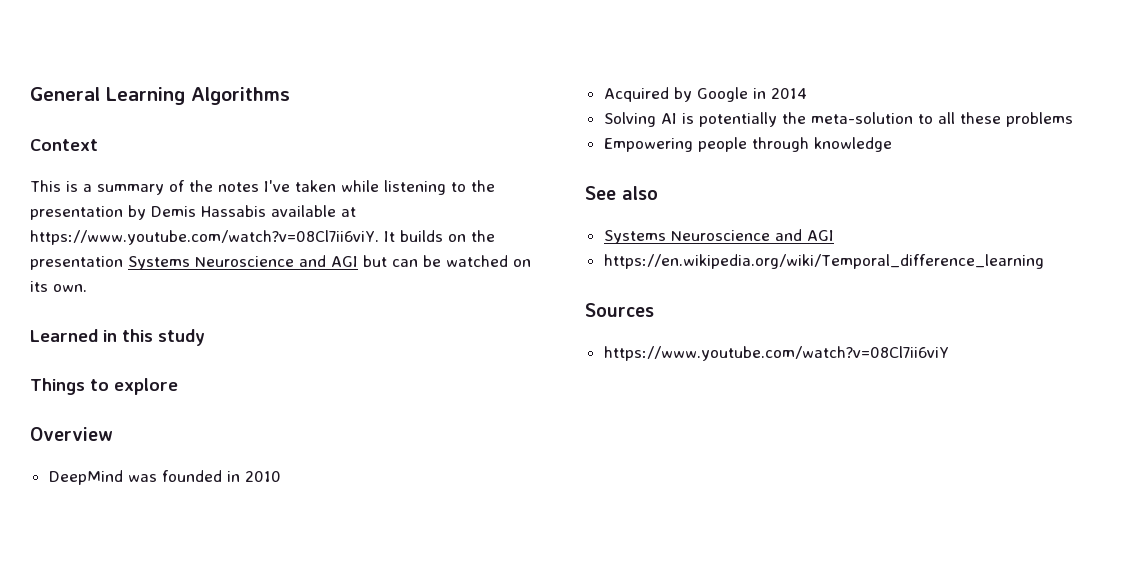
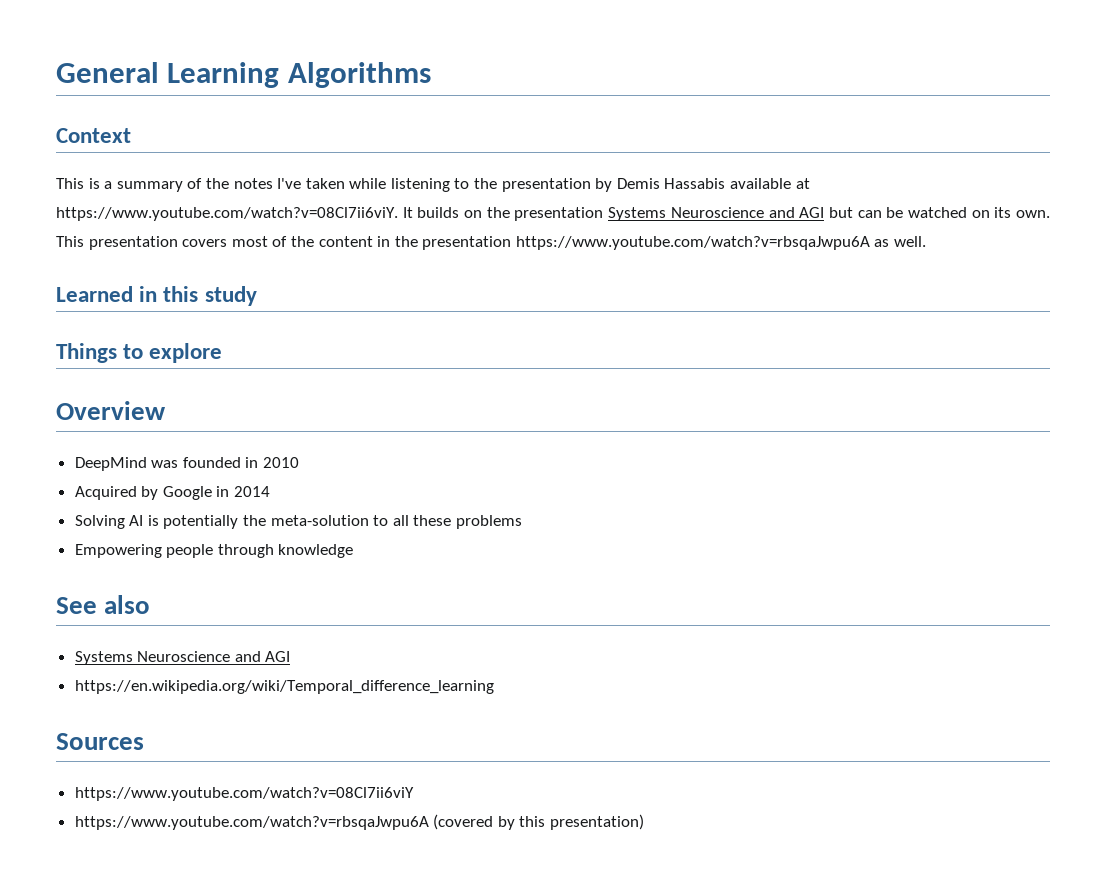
(87, 288) none -> [56,236,927,250] This presentation covers most of the content in the presentation https://www.youtube.com/watch?v=rbsqaJwpu6A as well.
(949, 353) none -> [74,814,645,830] // https://www.youtube.com/watch?v=rbsqaJwpu6A (covered by this presentation)

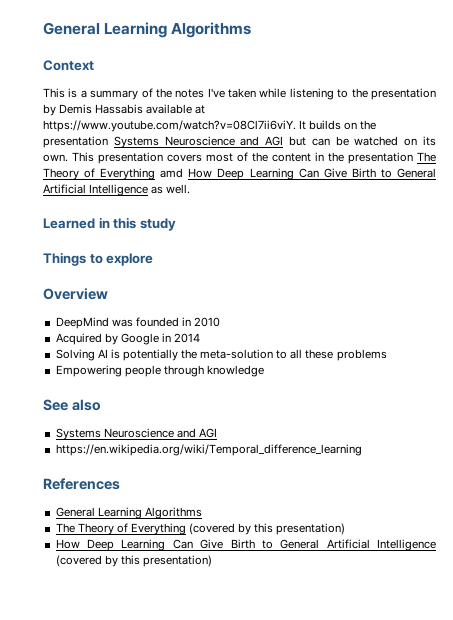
[515,236,870,250] https://www.youtube.com/watch?v=rbsqaJwpu6A -> [417,152,436,162] [43,168,436,180] [43,184,149,196] The Theory of Everything amd How Deep Learning Can Give Birth to General Artificial Intelligence
[56,733,144,750] [74,787,414,801] [74,816,429,830] Sources // https://www.youtube.com/watch?v=08Cl7ii6viY // https://www.youtube.com/watch?v=rbsqaJwpu6A -> [43,478,120,490] [55,507,202,519] [55,523,346,535] [55,539,436,551] References // General Learning Algorithms // The Theory of Everything (covered by this presentation) // How Deep Learning Can Give Birth to General Artificial Intelligence

